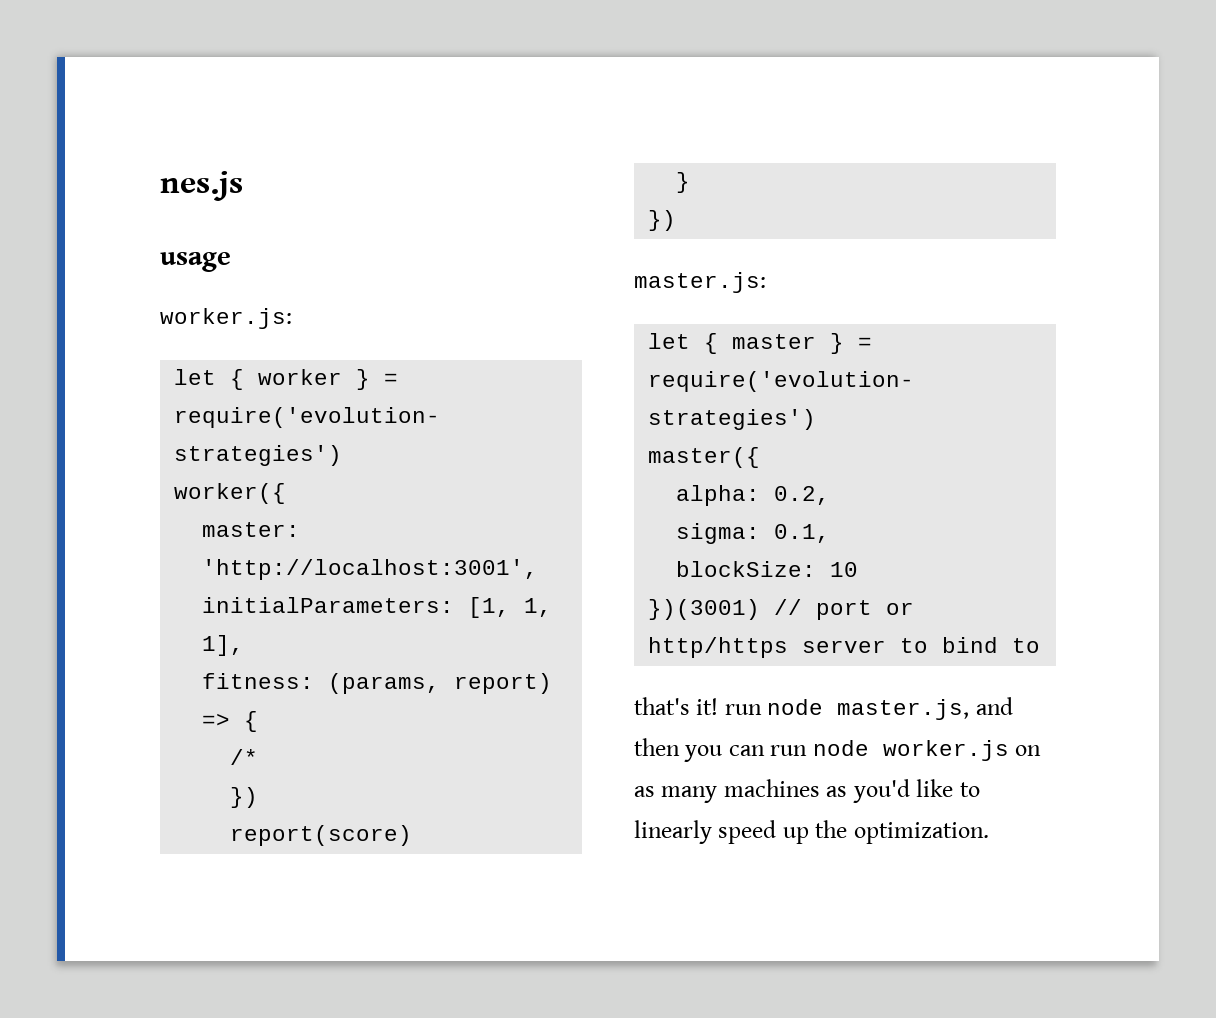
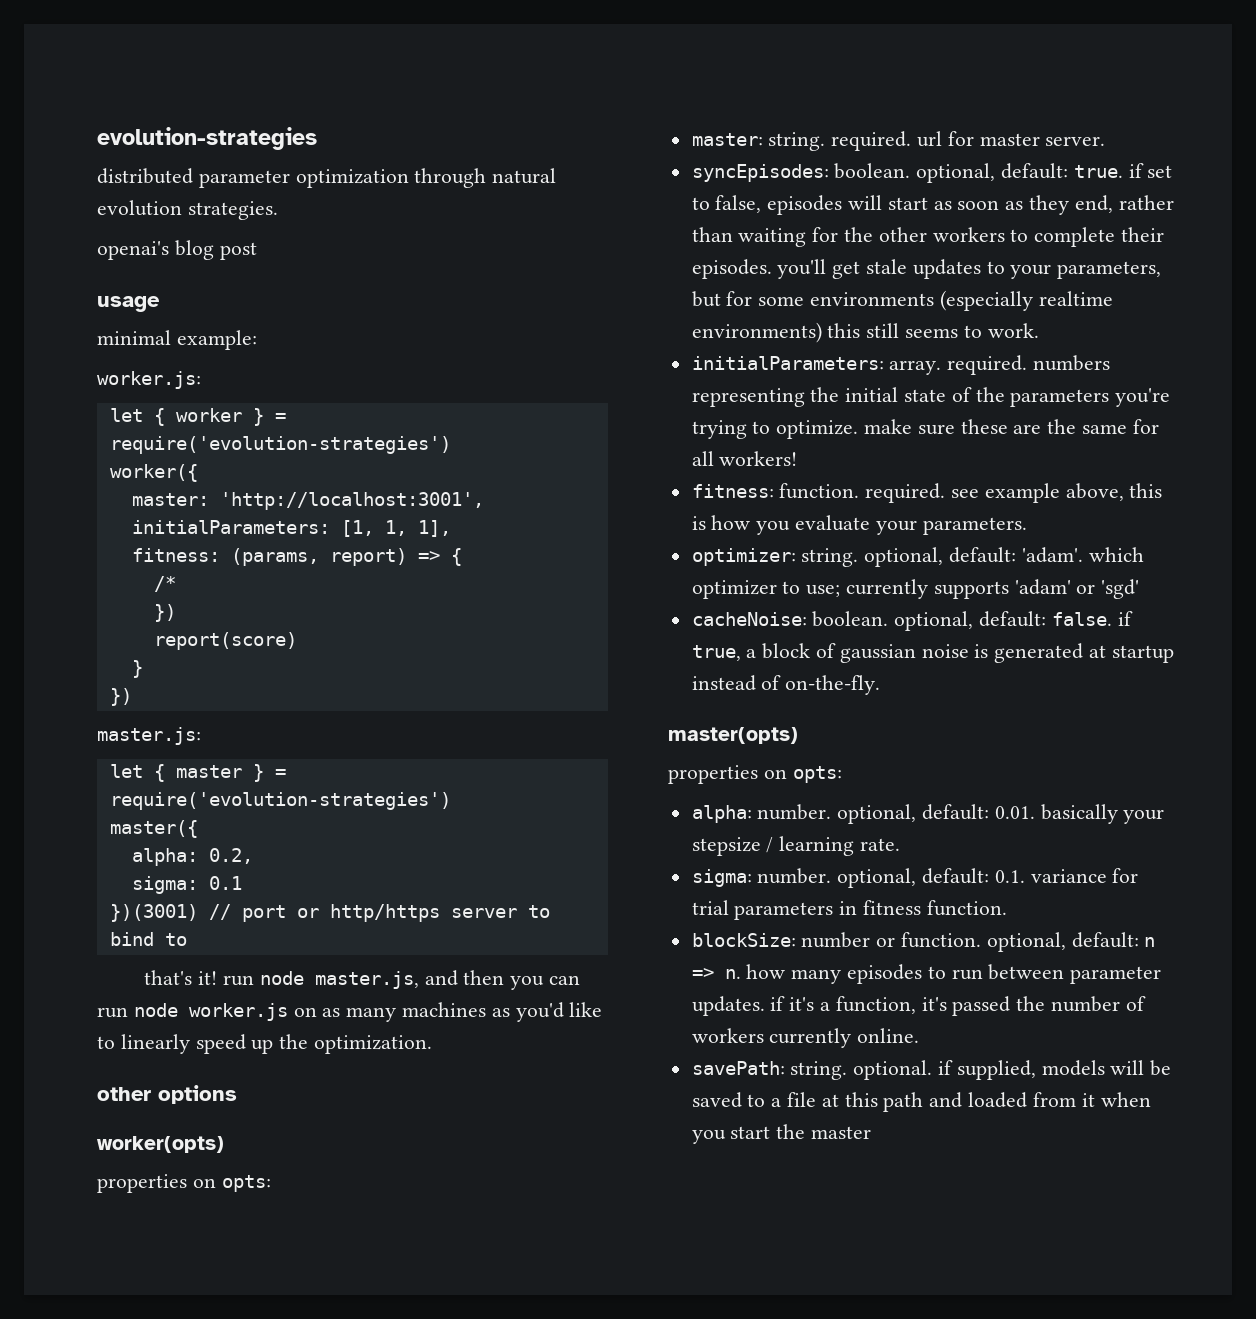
[160,171,243,201] nes.js -> [97,127,317,150] [97,168,557,188] [97,200,278,220] [97,240,257,260] evolution-strategies // distributed parameter optimization through natural evolution strategies. // openai's blog post
(231, 262) none -> [97,330,257,350] // minimal example:
[774,524,831,543] [676,561,859,577] 0.1, // blockSize: 10 -> [208,876,242,890] 0.1
(989, 833) none -> [97,1085,237,1104] [97,1136,224,1153] [97,1174,271,1193] [691,131,1106,151] [691,163,1173,183] [691,195,1174,215] [691,227,1165,247] [691,259,1162,279] [691,290,1113,311] [691,322,1039,343] [691,355,1111,375] [691,387,1171,407] [691,419,1159,439] [691,451,798,466] [691,483,1163,503] [691,515,1027,535] [691,547,1144,567] [691,579,1140,599] [691,611,1133,631] [691,643,1174,663] [691,675,881,695] [668,727,798,744] [668,765,842,784] [691,804,1165,824] [691,836,901,856] [691,868,1139,888] [691,900,1007,920] [691,932,1156,952] [691,964,1162,984] [691,996,1146,1016] [691,1028,920,1048] [691,1060,1172,1080] [691,1092,1151,1112] [691,1124,872,1144] // other options // worker(opts) // properties on opts: // master: string. required. url for master server. // syncEpisodes: boolean. optional, default: true. if set to false, episodes will start as soon as they end, rather than waiting for the other workers to complete their episodes. you'll get stale updates to your parameters, but for some environments (especially realtime environments) this still seems to work. // initialParameters: array. required. numbers representing the initial state of the parameters you're trying to optimize. make sure these are the same for all workers! // fitness: function. required. see example above, this is how you evaluate your parameters. // optimizer: string. optional, default: 'adam'. which optimizer to use; currently supports 'adam' or 'sgd' // cacheNoise: boolean. optional, default: false. if true, a block of gaussian noise is generated at startup instead of on-the-fly. // master(opts) // properties on opts: // alpha: number. optional, default: 0.01. basically your stepsize / learning rate. // sigma: number. optional, default: 0.1. variance for trial parameters in fitness function. // blockSize: number or function. optional, default: n => n. how many episodes to run between parameter updates. if it's a function, it's passed the number of workers currently online. // savePath: string. optional. if supplied, models will be saved to a file at this path and loaded from it when you start the master

